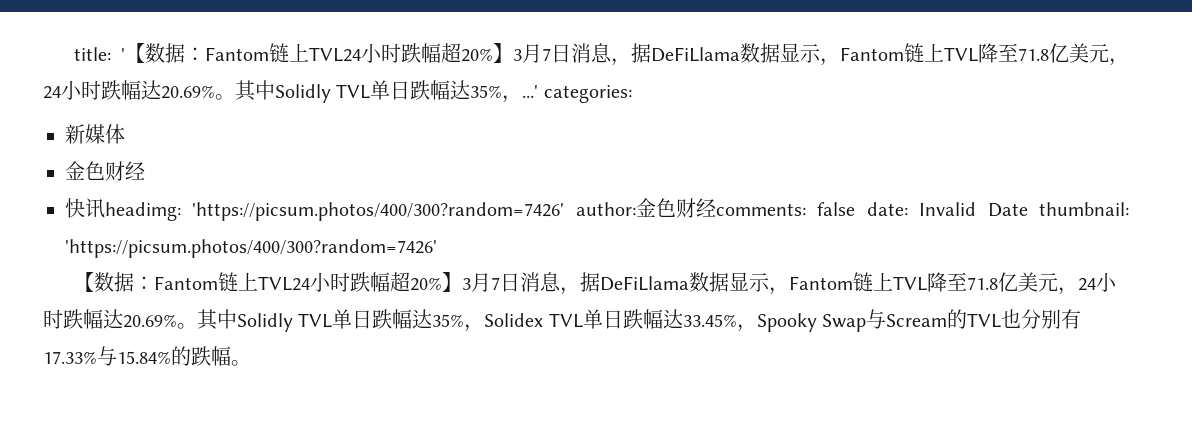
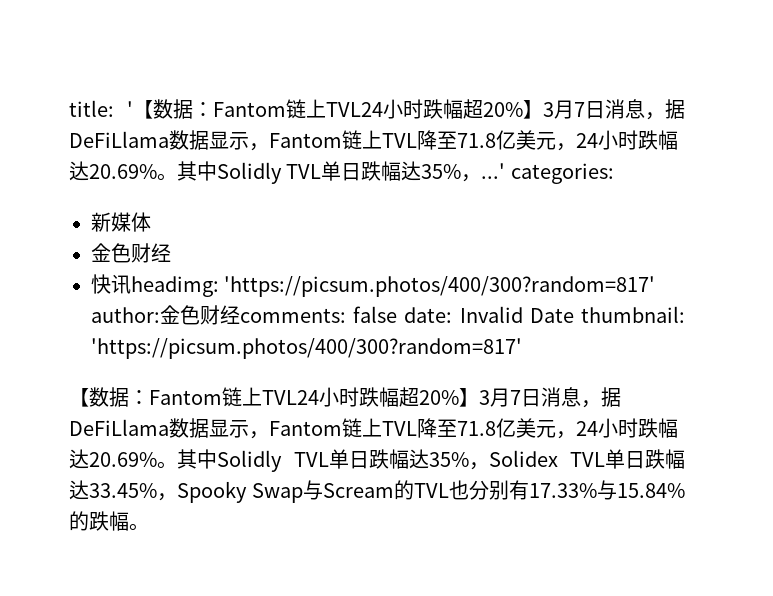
[192,202,565,221] 'https://picsum.photos/400/300?random=7426' -> [224,276,656,297] 'https://picsum.photos/400/300?random=817'
[65,239,437,258] 'https://picsum.photos/400/300?random=7426' -> [91,338,522,359] 'https://picsum.photos/400/300?random=817'

